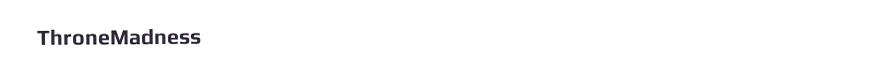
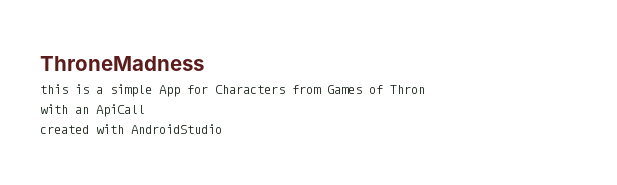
(202, 36) none -> [40,84,425,97] [40,104,145,117] [40,124,222,134] // this is a simple App for Characters from Games of Thron // with an ApiCall // created with AndroidStudio

